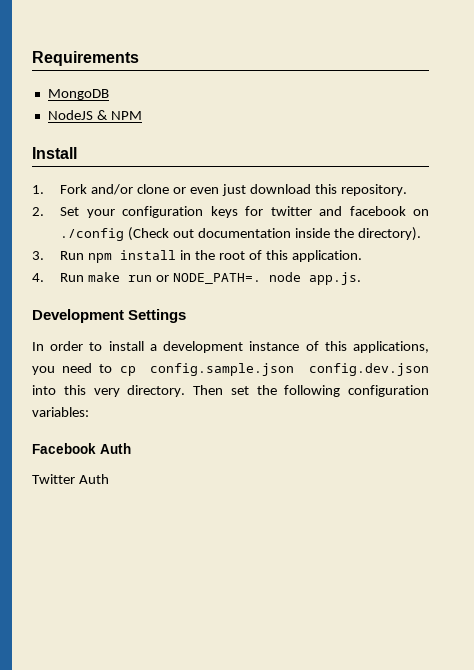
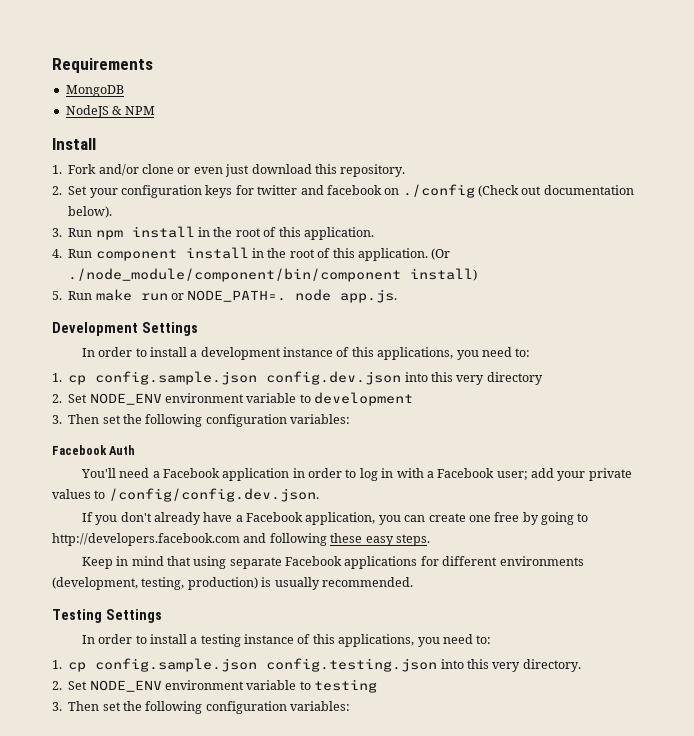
[295,227,421,241] inside the directory). -> [68,206,113,218] below).
(85, 277) none -> [95,247,451,261] [68,268,478,282] [52,291,93,300] component install in the root of this application. (Or ./node_module/component/bin/component install) // 5. Run
[99,364,113,373] to -> [515,348,531,357] [52,373,62,382] to: // 1.
[127,385,186,397] directory. -> [486,372,543,385] [52,392,414,406] [52,415,62,424] directory // 2. Set NODE_ENV environment variable to development // 3.
[32,474,109,484] Twitter Auth -> [80,468,632,481] [52,488,319,502] [81,512,589,525] [52,533,430,546] [81,556,584,569] [52,577,413,590] [52,609,162,623] [81,634,492,647] [52,658,581,672] [52,679,378,693] [52,701,351,714] You'll need a Facebook application in order to log in with a Facebook user; add your private values to /config/config.dev.json. // If you don't already have a Facebook application, you can create one free by going to http://developers.facebook.com and following these easy steps. // Keep in mind that using separate Facebook applications for different environments (development, testing, production) is usually recommended. // Testing Settings // In order to install a testing instance of this applications, you need to: // 1. cp config.sample.json config.testing.json into this very directory. // 2. Set NODE_ENV environment variable to testing // 3. Then set the following configuration variables:

